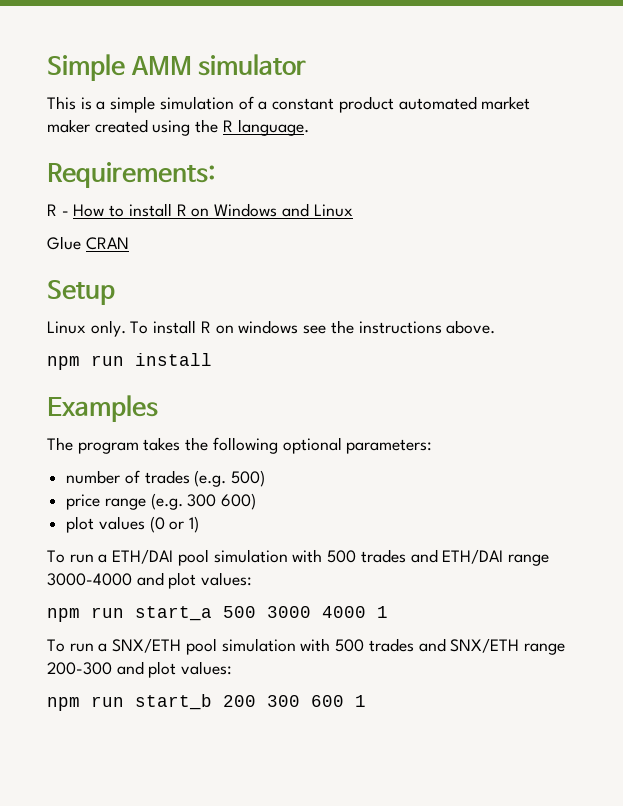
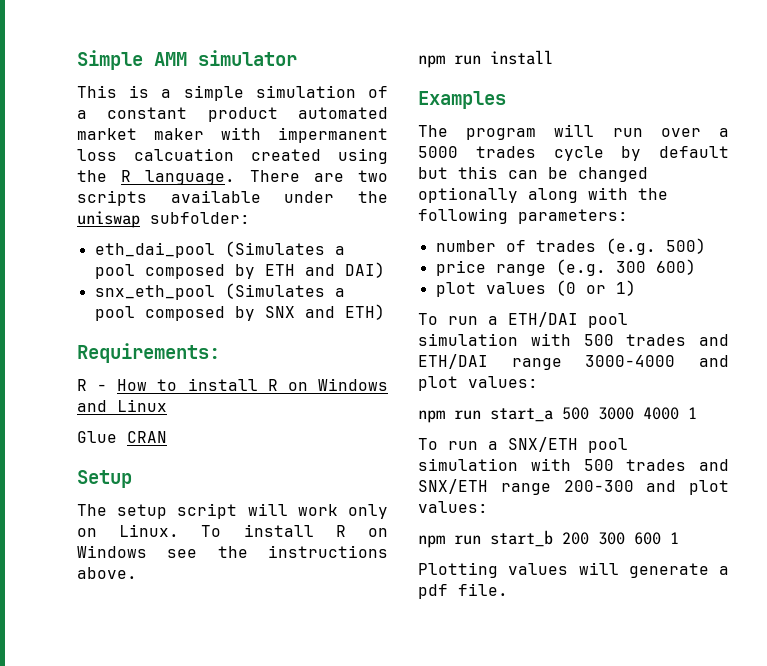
(90, 126) none -> [221,127,388,143] [77,148,234,161] with impermanent loss calcuation
(309, 127) none -> [249,170,388,182] [77,190,388,206] [77,211,250,228] [94,241,345,258] [94,262,385,279] [94,283,345,300] [94,304,385,321] There are two scripts available under the uniswap subfolder: // eth_dai_pool (Simulates a pool composed by ETH and DAI) // snx_eth_pool (Simulates a pool composed by SNX and ETH)
[47,320,126,337] Linux only. -> [77,503,388,519] [77,524,180,537] The setup script will work only on Linux.
[238,320,299,334] windows -> [77,545,147,558] Windows
[143,437,181,451] takes -> [554,124,729,137] [418,146,729,161] [418,166,648,182] [418,187,628,203] will run over a 5000 trades cycle by default but this can be changed optionally along with
[282,437,342,454] optional -> (508, 216) none
(366, 701) none -> [418,562,729,578] [418,583,508,599] // Plotting values will generate a pdf file.

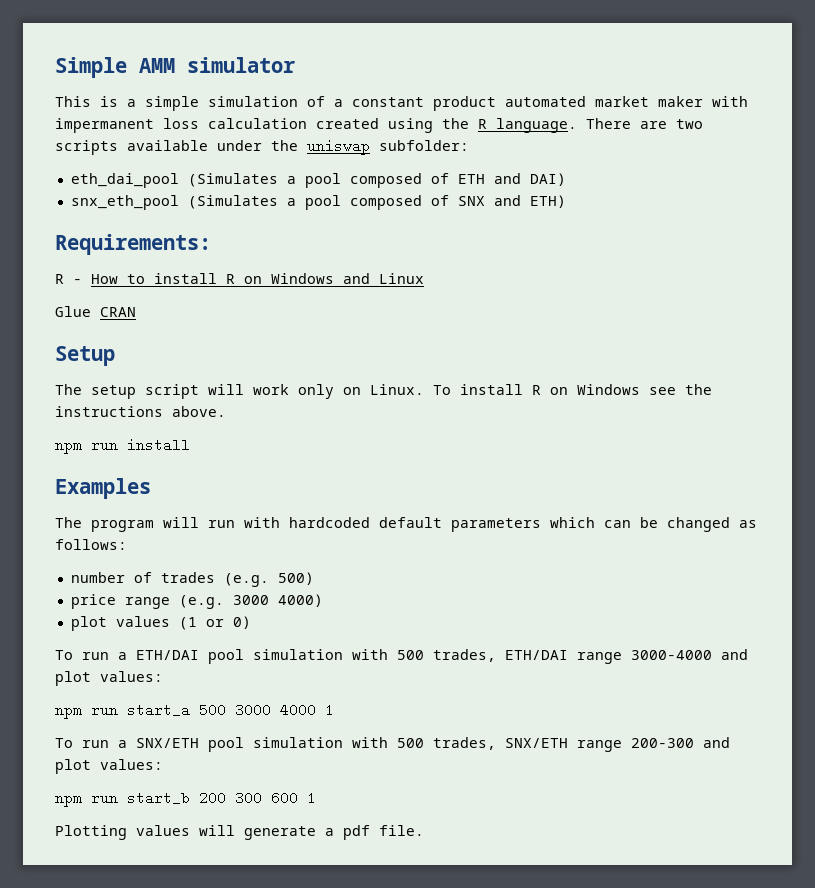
[134,148,234,161] calcuation -> [208,118,307,129] calculation
[234,264,255,279] by -> [430,173,449,184] of
[234,306,255,321] by -> [430,195,449,206] of
[660,128,729,137] [418,146,729,161] [418,166,648,182] [418,187,668,203] [418,208,628,224] over a 5000 trades cycle by default but this can be changed optionally along with the following parameters: -> [244,517,757,532] [55,539,127,550] with hardcoded default parameters which can be changed as follows:
[615,259,696,275] 300 600) -> [232,594,323,607] 3000 4000)
[555,280,636,296] (0 or 1) -> [178,616,251,630] (1 or 0)
[626,334,729,346] trades and -> [433,649,496,662] trades,
[626,459,729,471] trades and -> [433,737,496,750] trades,

